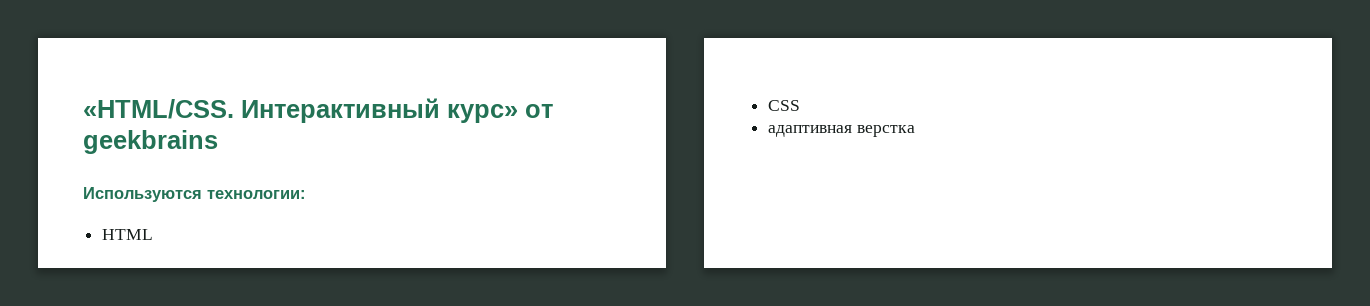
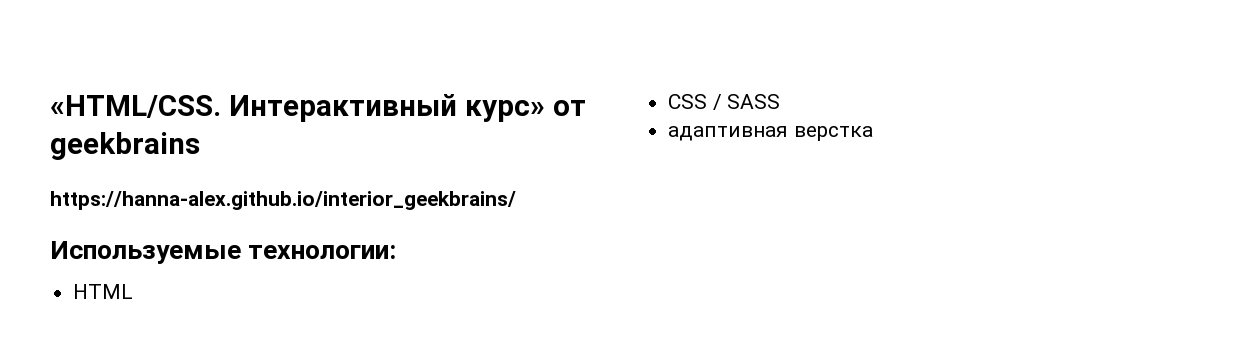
[83,187,202,202] Используются -> [50,191,516,210] [50,241,241,264] https://hanna-alex.github.io/interior_geekbrains/ // Используемые
(801, 105) none -> [712,94,781,110] / SASS

